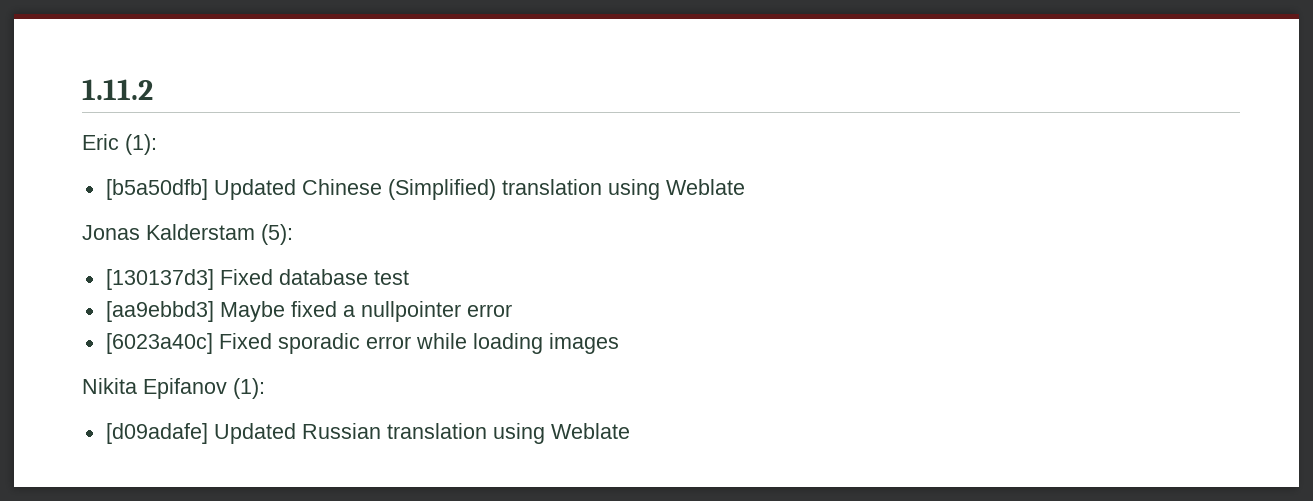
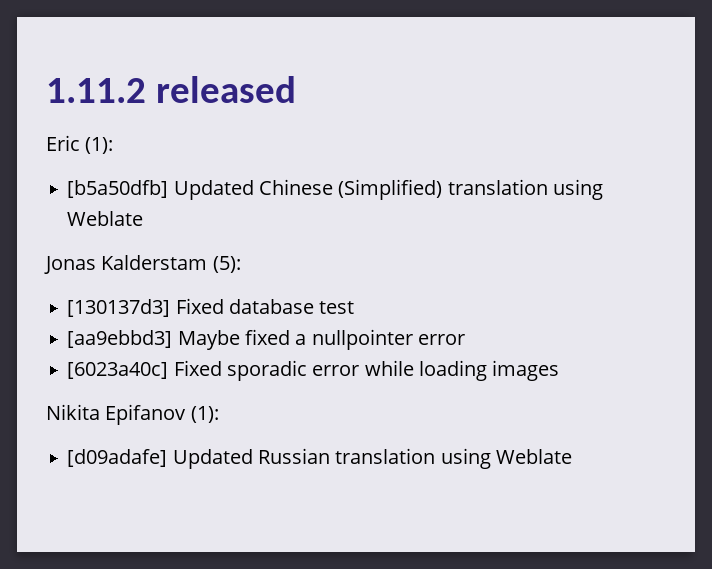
(153, 89) none -> [156,76,297,103] released

